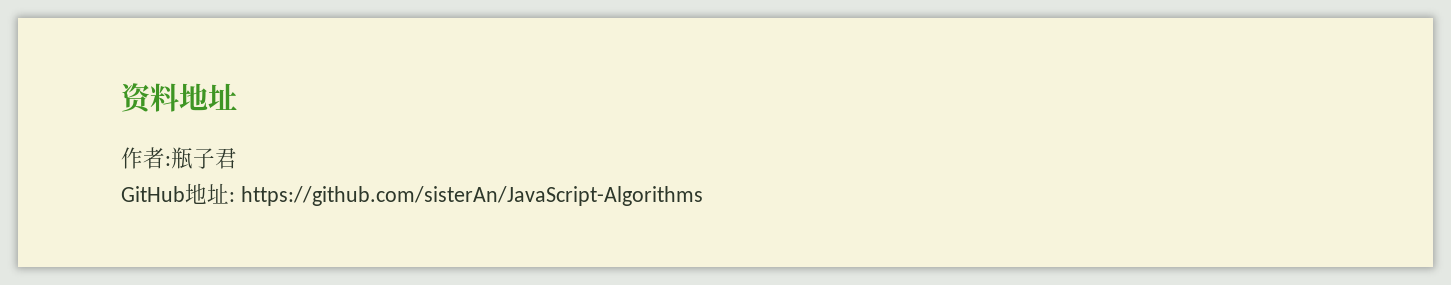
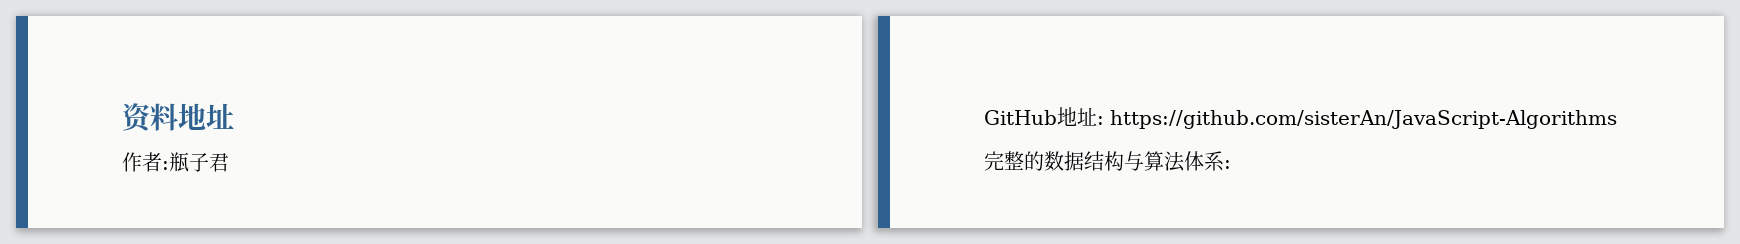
(703, 196) none -> [984,151,1231,172] // 完整的数据结构与算法体系:

